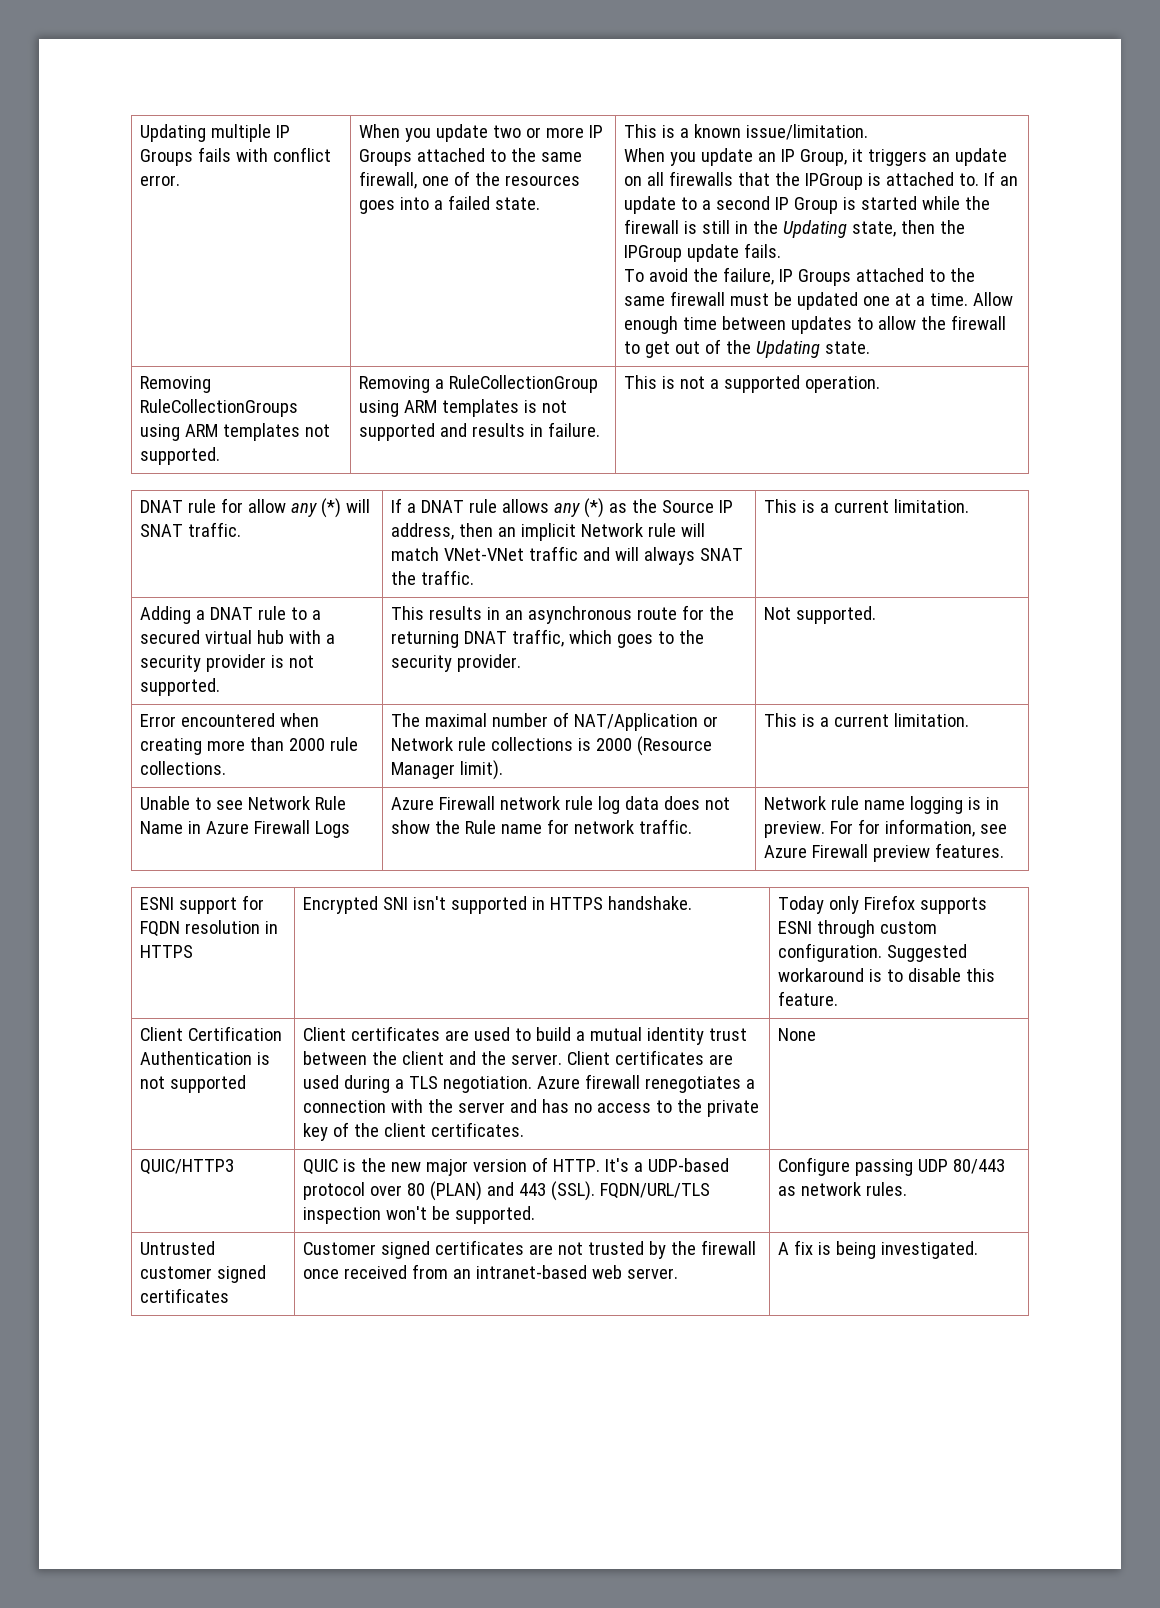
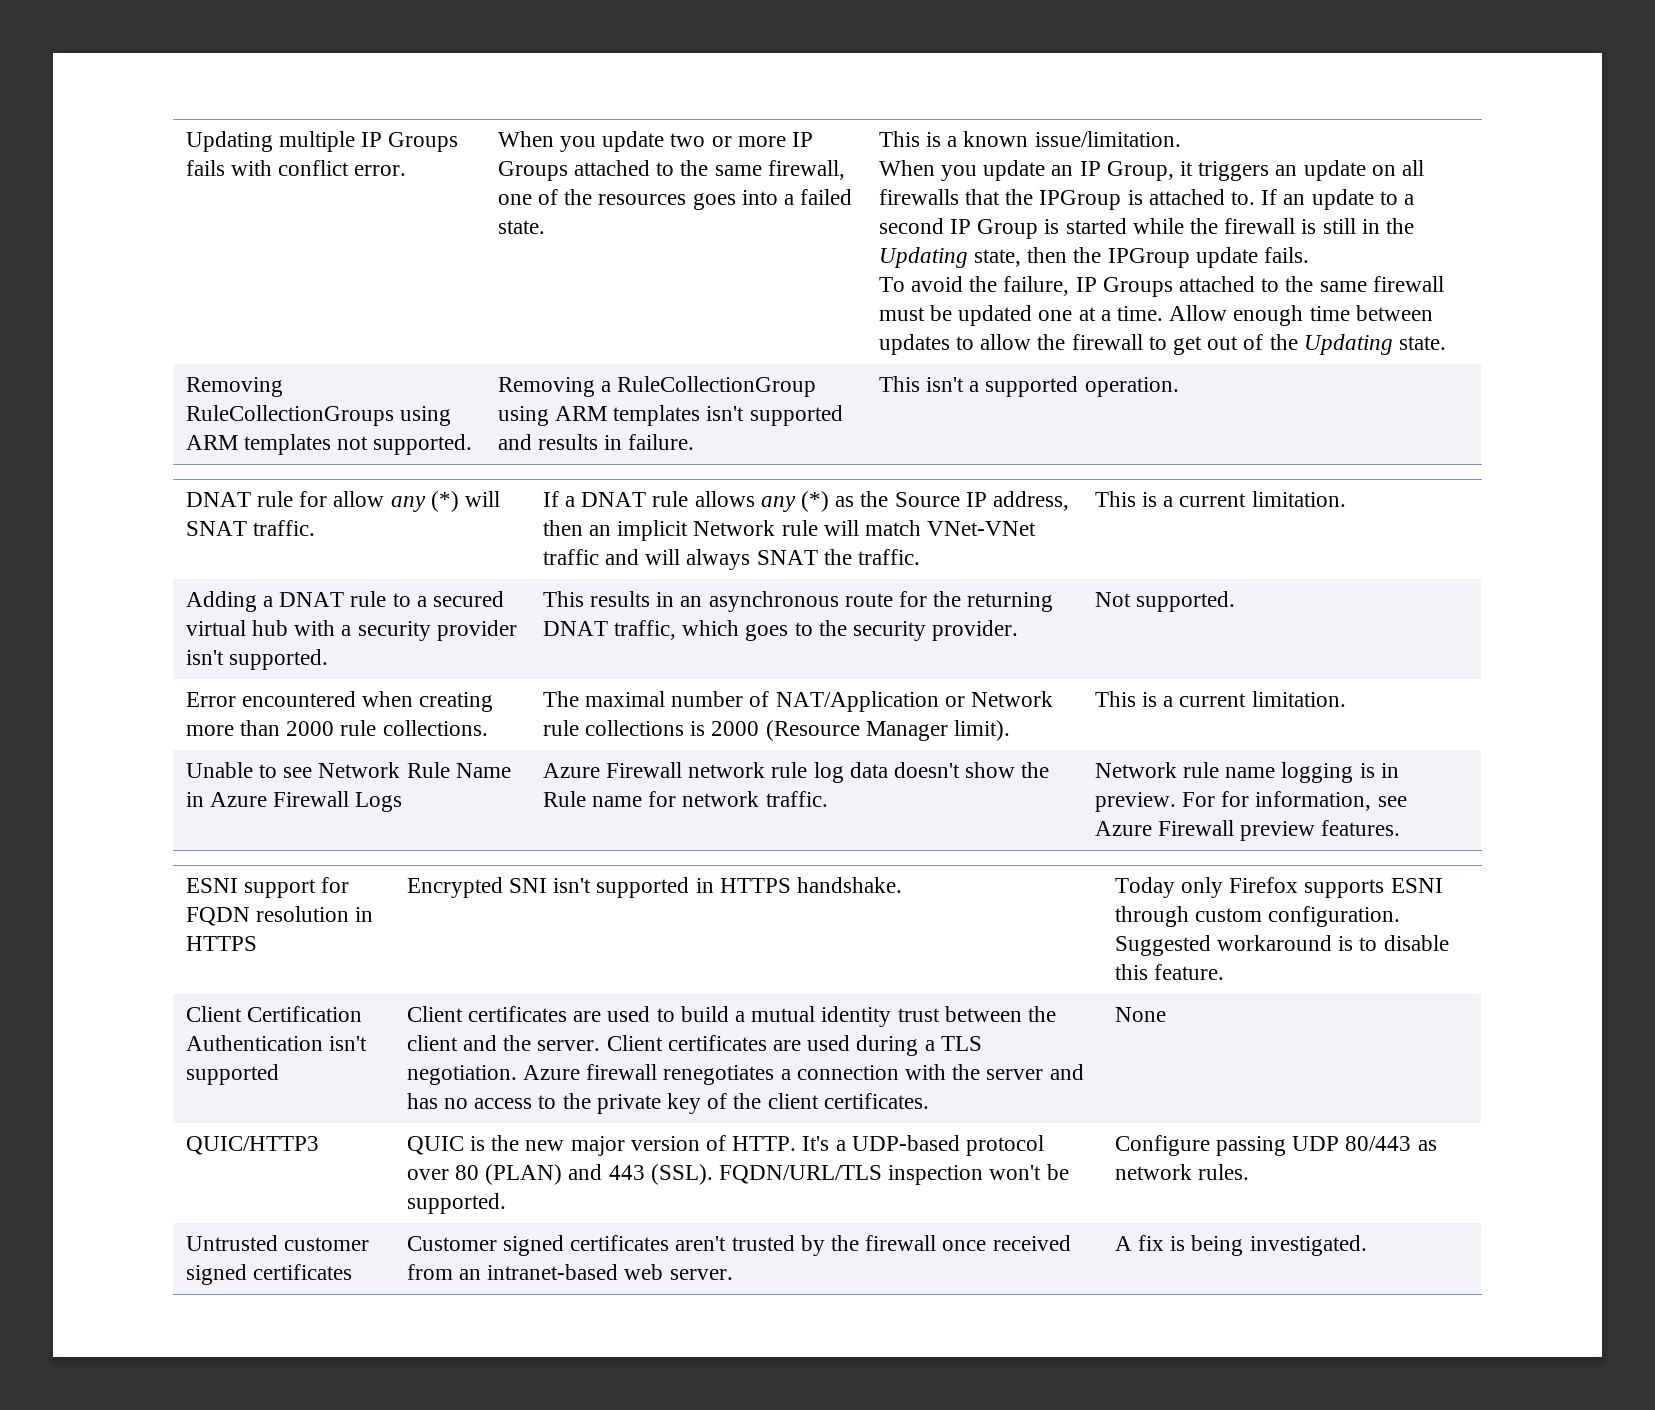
[523,400,567,413] is not -> [706,406,745,421] isn't
[661,376,705,389] is not -> [925,377,964,392] isn't
[270,655,314,668] is not -> [185,650,224,665] isn't
[663,796,730,810] does not -> [894,762,961,778] doesn't
[256,1052,270,1065] [139,1076,165,1089] is not -> [328,1036,367,1051] isn't
[528,1242,583,1255] are not -> [675,1236,727,1251] aren't

